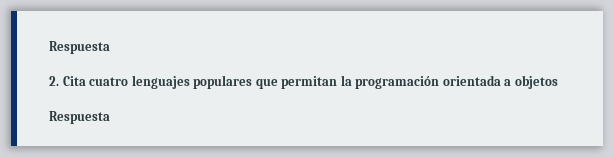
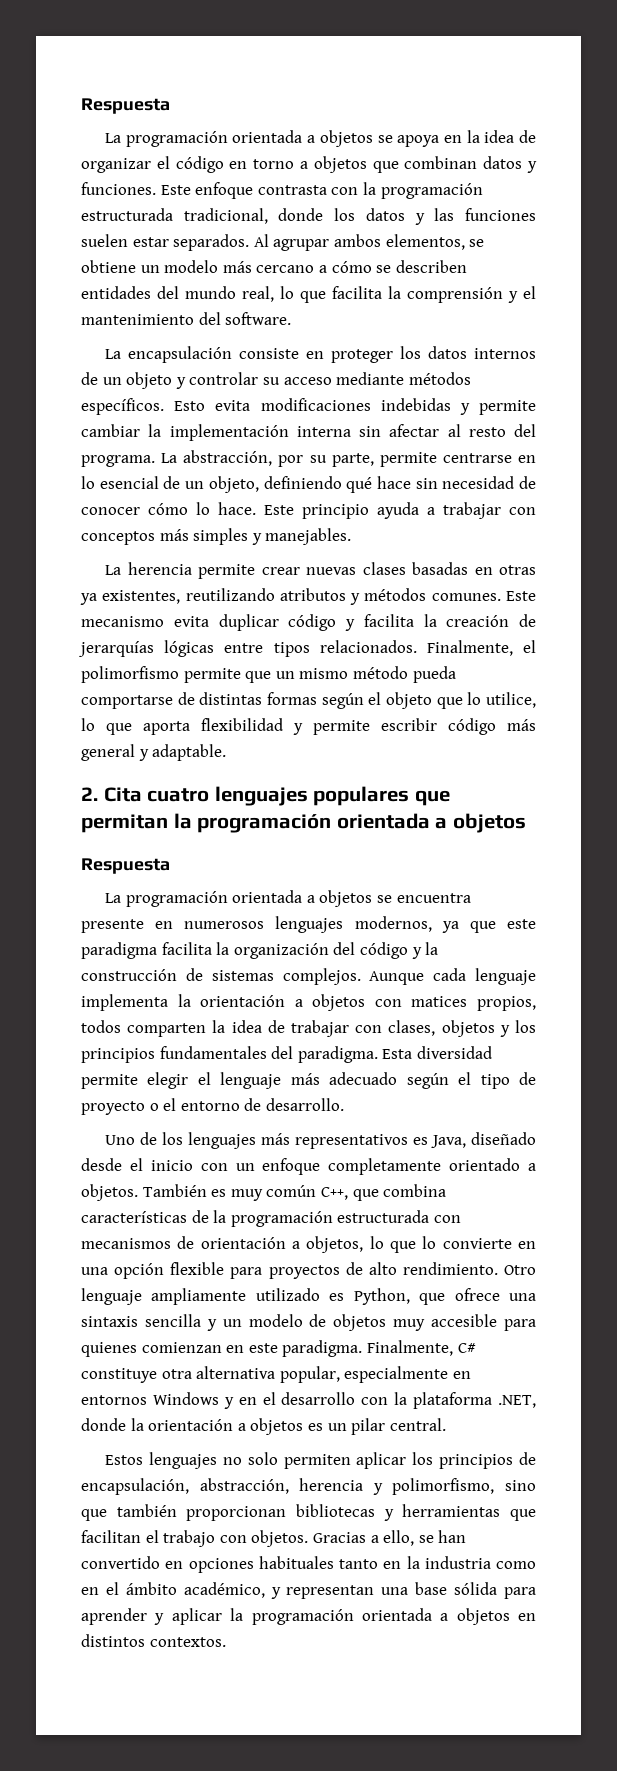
[49,41,110,54] Respuesta -> [81,98,170,114] [105,130,536,147] [81,156,537,173] [81,182,483,199] [81,208,536,225] [81,234,485,251] [81,260,467,273] [81,286,536,303] [81,312,292,325] [105,346,536,363] [81,372,471,389] [81,398,536,415] [81,424,536,441] [81,450,536,467] [81,476,536,493] [81,502,536,519] [81,528,352,545] [105,562,536,579] [80,588,536,605] [81,614,536,631] [78,640,536,657] [81,666,456,683] [81,692,536,709] [81,718,536,735] [81,744,227,761] Respuesta // La programación orientada a objetos se apoya en la idea de organizar el código en torno a objetos que combinan datos y funciones. Este enfoque contrasta con la programación estructurada tradicional, donde los datos y las funciones suelen estar separados. Al agrupar ambos elementos, se obtiene un modelo más cercano a cómo se describen entidades del mundo real, lo que facilita la comprensión y el mantenimiento del software. // La encapsulación consiste en proteger los datos internos de un objeto y controlar su acceso mediante métodos específicos. Esto evita modificaciones indebidas y permite cambiar la implementación interna sin afectar al resto del programa. La abstracción, por su parte, permite centrarse en lo esencial de un objeto, definiendo qué hace sin necesidad de conocer cómo lo hace. Este principio ayuda a trabajar con conceptos más simples y manejables. // La herencia permite crear nuevas clases basadas en otras ya existentes, reutilizando atributos y métodos comunes. Este mecanismo evita duplicar código y facilita la creación de jerarquías lógicas entre tipos relacionados. Finalmente, el polimorfismo permite que un mismo método pueda comportarse de distintas formas según el objeto que lo utilice, lo que aporta flexibilidad y permite escribir código más general y adaptable.
(110, 117) none -> [105,890,471,907] [81,916,537,933] [81,942,439,959] [81,968,536,985] [81,994,536,1011] [81,1020,536,1037] [81,1046,492,1063] [81,1072,536,1089] [81,1098,344,1115] [105,1132,536,1149] [81,1158,536,1175] [81,1184,447,1201] [81,1210,461,1227] [81,1236,536,1253] [81,1262,536,1279] [81,1288,536,1305] [81,1314,536,1331] [81,1340,476,1357] [81,1366,471,1383] [81,1392,537,1409] [81,1418,446,1435] [105,1452,536,1469] [81,1478,536,1495] [81,1504,536,1521] [81,1530,467,1547] [81,1556,536,1573] [81,1582,537,1599] [81,1608,536,1625] [81,1634,226,1647] // La programación orientada a objetos se encuentra presente en numerosos lenguajes modernos, ya que este paradigma facilita la organización del código y la construcción de sistemas complejos. Aunque cada lenguaje implementa la orientación a objetos con matices propios, todos comparten la idea de trabajar con clases, objetos y los principios fundamentales del paradigma. Esta diversidad permite elegir el lenguaje más adecuado según el tipo de proyecto o el entorno de desarrollo. // Uno de los lenguajes más representativos es Java, diseñado desde el inicio con un enfoque completamente orientado a objetos. También es muy común C++, que combina características de la programación estructurada con mecanismos de orientación a objetos, lo que lo convierte en una opción flexible para proyectos de alto rendimiento. Otro lenguaje ampliamente utilizado es Python, que ofrece una sintaxis sencilla y un modelo de objetos muy accesible para quienes comienzan en este paradigma. Finalmente, C# constituye otra alternativa popular, especialmente en entornos Windows y en el desarrollo con la plataforma .NET, donde la orientación a objetos es un pilar central. // Estos lenguajes no solo permiten aplicar los principios de encapsulación, abstracción, herencia y polimorfismo, sino que también proporcionan bibliotecas y herramientas que facilitan el trabajo con objetos. Gracias a ello, se han convertido en opciones habituales tanto en la industria como en el ámbito académico, y representan una base sólida para aprender y aplicar la programación orientada a objetos en distintos contextos.

